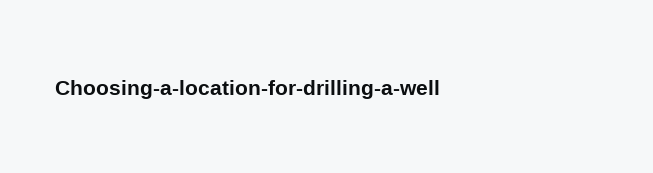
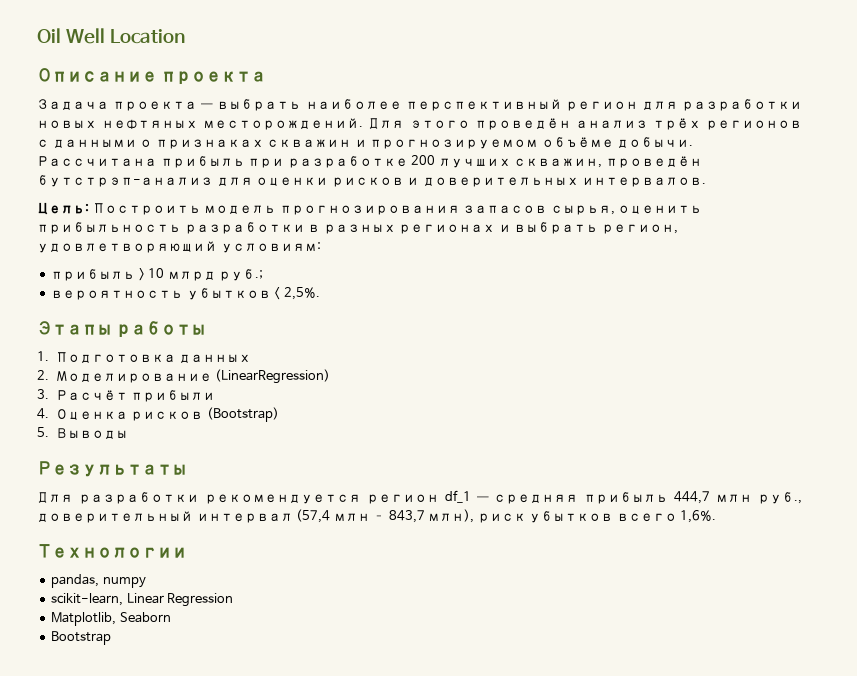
[55,80,440,99] Choosing-a-location-for-drilling-a-well -> [37,28,185,44] [37,68,267,84] [37,99,802,111] [37,118,802,130] [37,137,694,149] [37,155,702,168] [37,175,707,187] [37,202,703,215] [37,222,678,234] [37,241,321,253] [51,268,264,281] [51,287,320,300] [37,321,207,337] [37,351,252,363] [37,369,331,384] [37,389,216,402] [37,407,279,422] [37,427,128,439] [37,461,187,477] [37,490,802,504] [37,509,717,523] [37,544,187,558] [51,574,146,588] [51,593,234,607] [51,612,171,626] [51,631,112,645] Oil Well Location // Описание проекта // Задача проекта — выбрать наиболее перспективный регион для разработки новых нефтяных месторождений. Для этого проведён анализ трёх регионов с данными о признаках скважин и прогнозируемом объёме добычи. Рассчитана прибыль при разработке 200 лучших скважин, проведён бутстрэп-анализ для оценки рисков и доверительных интервалов. // Цель: Построить модель прогнозирования запасов сырья, оценить прибыльность разработки в разных регионах и выбрать регион, удовлетворяющий условиям: // прибыль > 10 млрд руб.; // вероятность убытков < 2,5%. // Этапы работы // 1. Подготовка данных // 2. Моделирование (LinearRegression) // 3. Расчёт прибыли // 4. Оценка рисков (Bootstrap) // 5. Выводы // Результаты // Для разработки рекомендуется регион df_1 — средняя прибыль 444,7 млн руб., доверительный интервал (57,4 млн – 843,7 млн), риск убытков всего 1,6%. // Технологии // pandas, numpy // scikit-learn, Linear Regression // Matplotlib, Seaborn // Bootstrap

